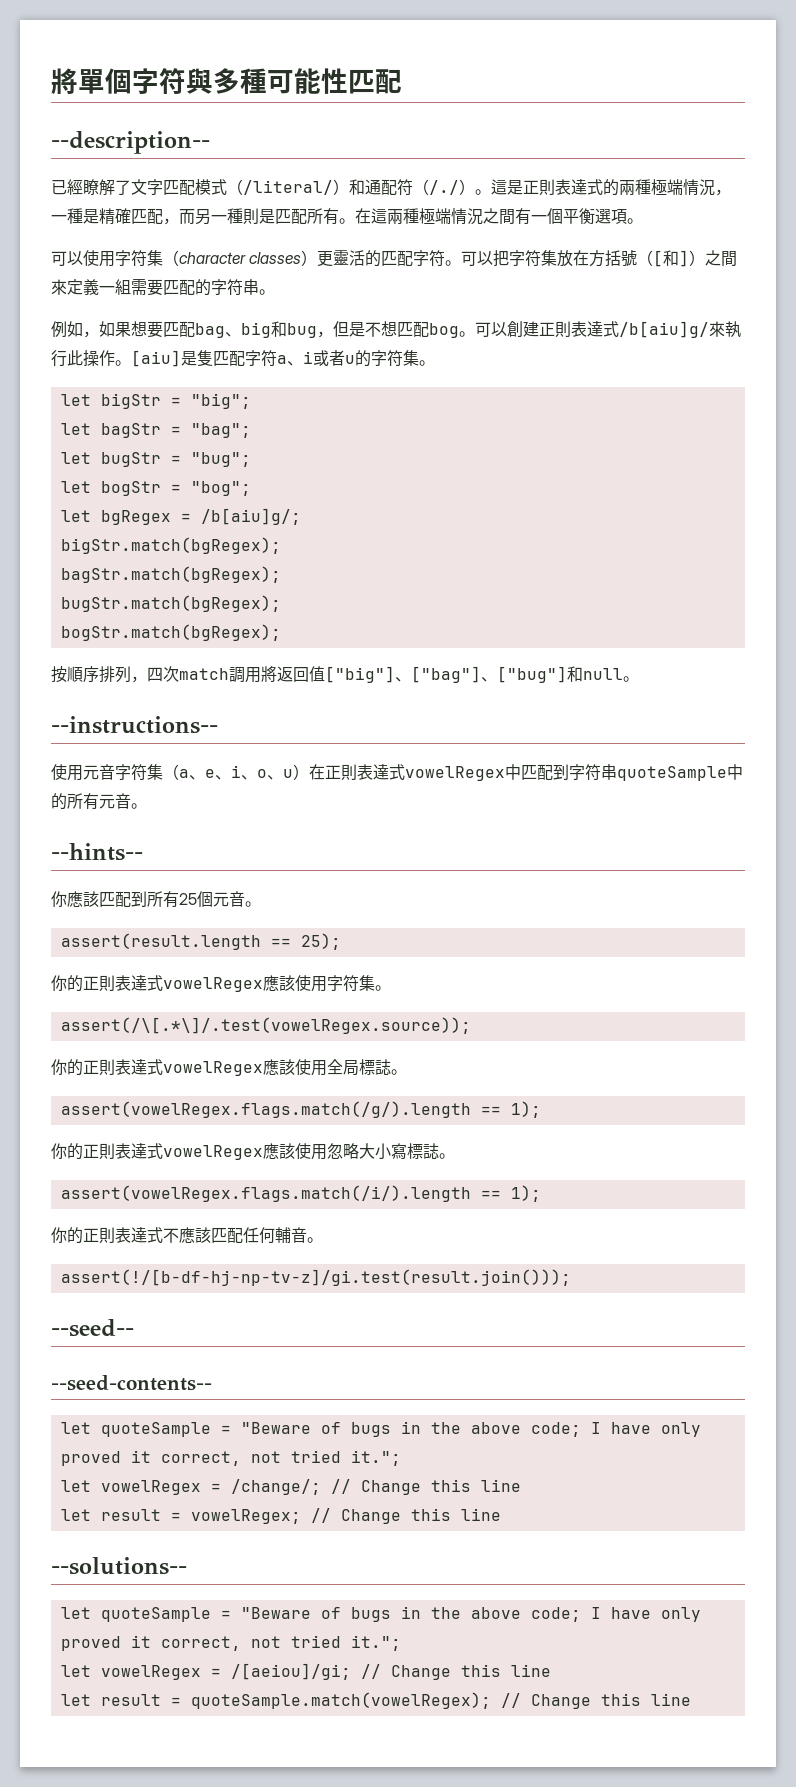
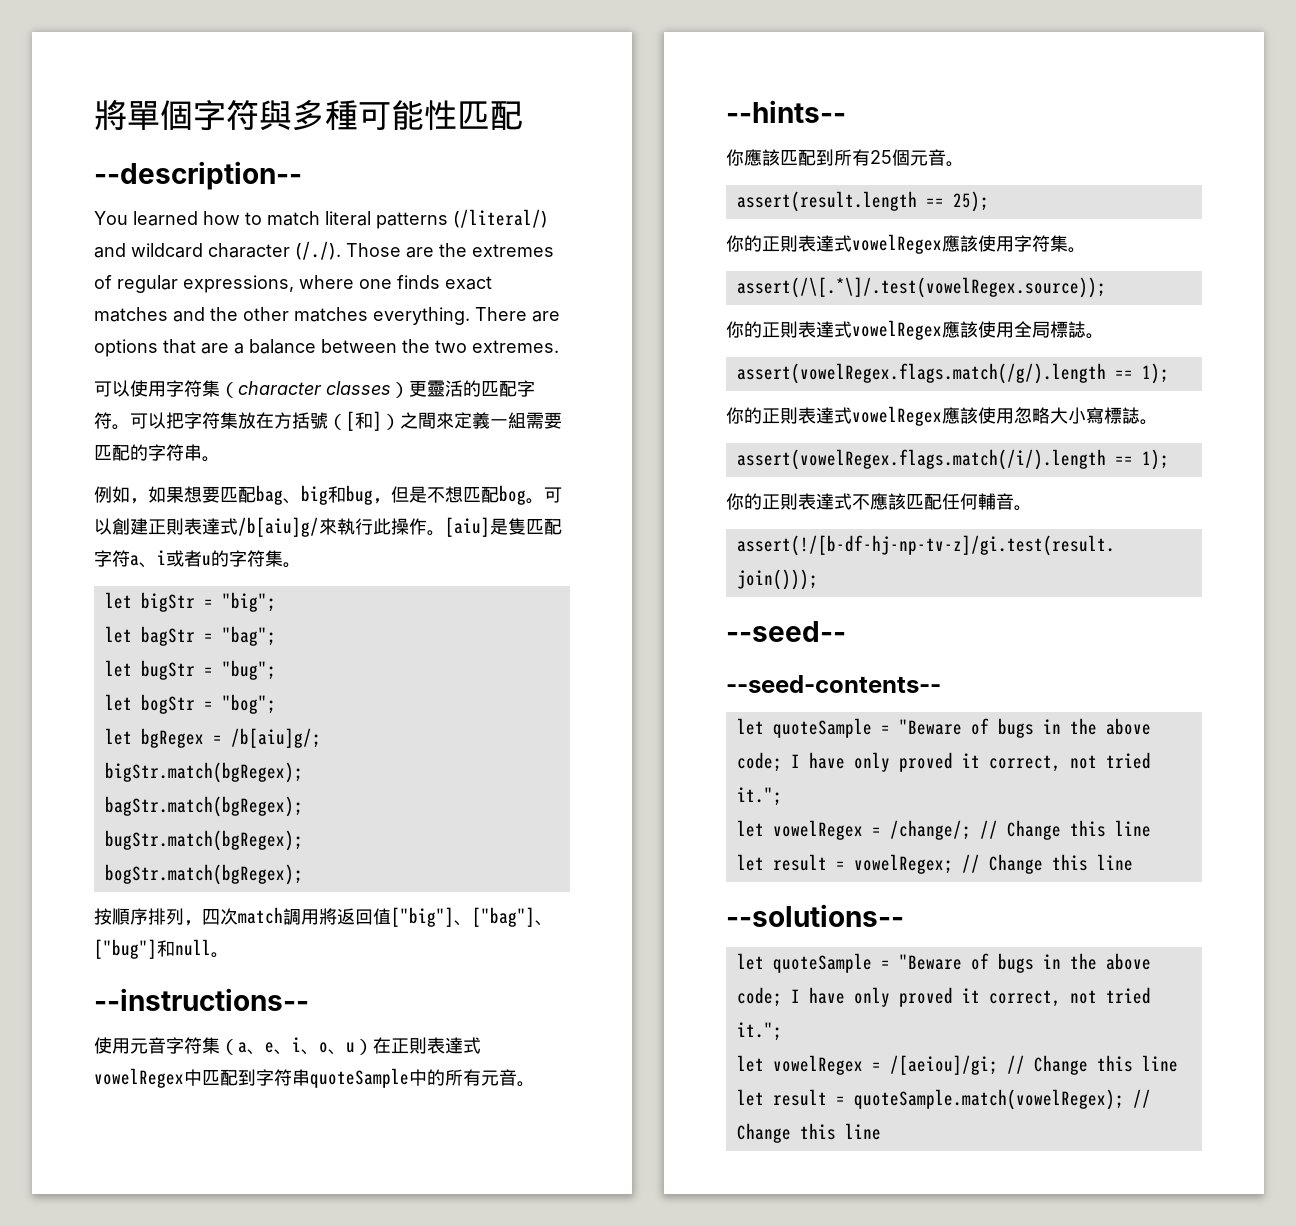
[51,179,731,196] [51,208,643,225] 已經瞭解了文字匹配模式（/literal/）和通配符（/./）。這是正則表達式的兩種極端情況，一種是精確匹配，而另一種則是匹配所有。在這兩種極端情況之間有一個平衡選項。 -> [94,209,548,229] [94,241,554,260] [94,275,492,293] [94,307,560,325] [94,339,559,357] You learned how to match literal patterns (/literal/) and wildcard character (/./). Those are the extremes of regular expressions, where one finds exact matches and the other matches everything. There are options that are a balance between the two extremes.

